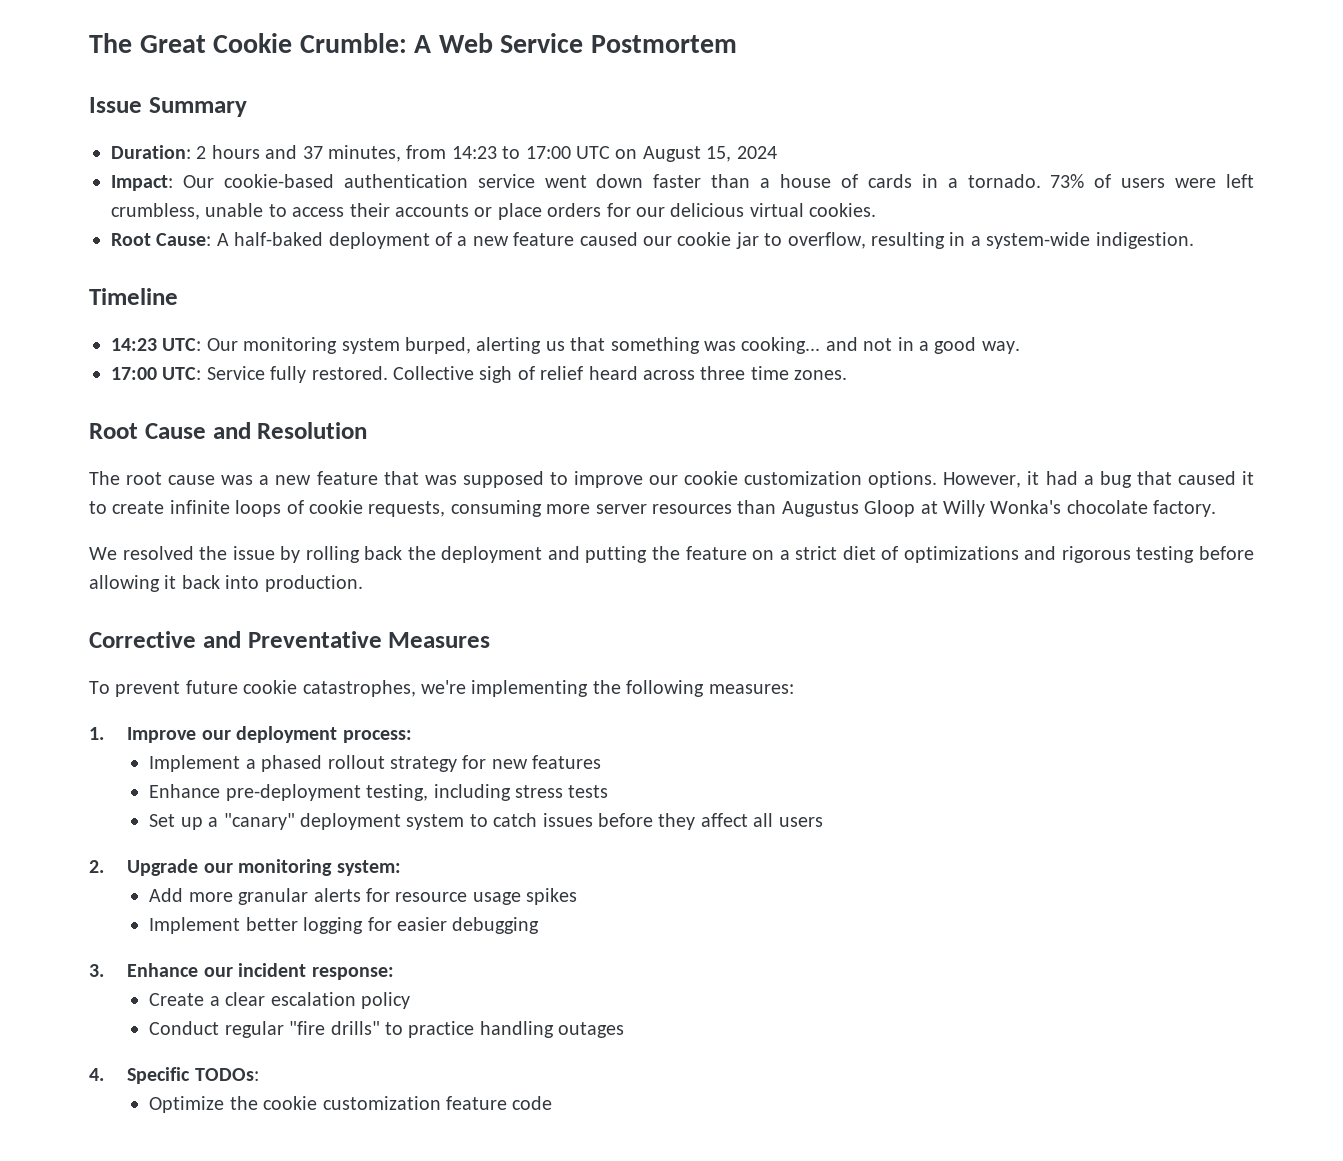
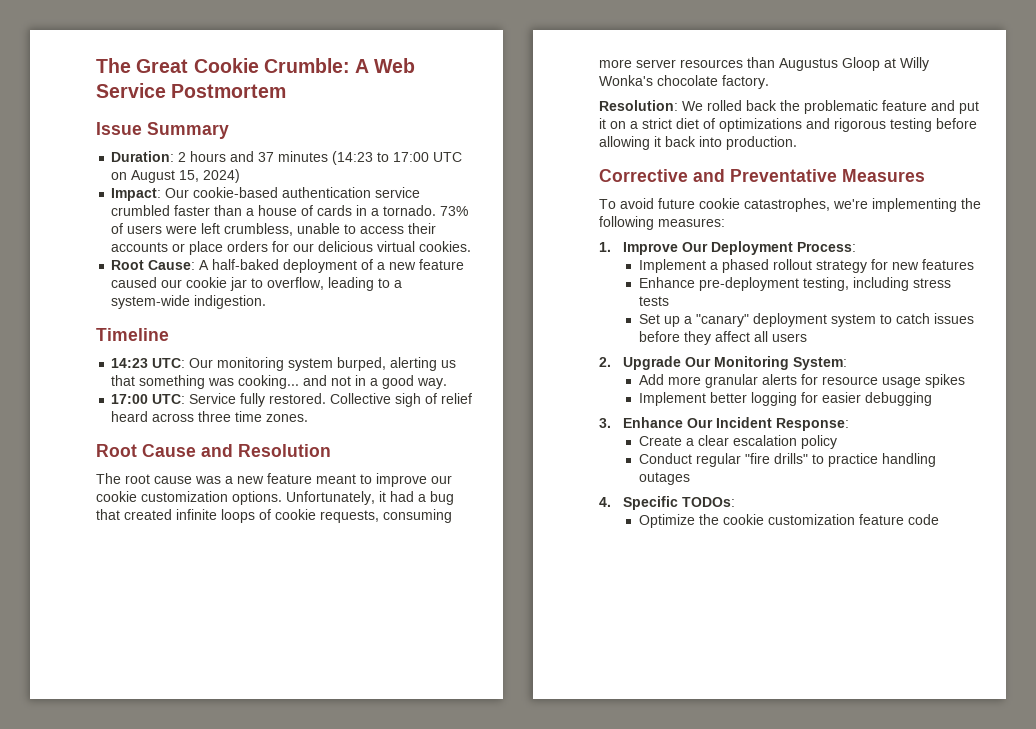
[328,145,497,162] minutes, from 14:23 -> [278,151,374,165] minutes (14:23
[736,146,777,159] 2024 -> [203,169,241,183] 2024)
[544,174,644,188] went down -> [111,205,171,216] crumbled
[870,232,966,249] resulting in -> [328,277,391,291] leading to
[383,471,544,488] that was supposed -> [316,474,356,484] meant
[943,472,1022,488] However, -> [286,491,375,505] Unfortunately,
[1177,471,1255,485] [89,501,165,514] caused it to create -> [124,509,172,520] created
[89,546,747,563] We resolved the issue by rolling back the deployment and putting the feature -> [599,100,979,114] [599,118,606,129] Resolution: We rolled back the problematic feature and put it
[115,681,181,697] prevent -> [620,198,654,209] avoid
[201,726,412,743] our deployment process: -> [682,241,857,255] Our Deployment Process:
[203,859,401,876] our monitoring system: -> [685,356,848,370] Our Monitoring System:
[203,963,394,980] our incident response: -> [687,417,850,431] Our Incident Response:

